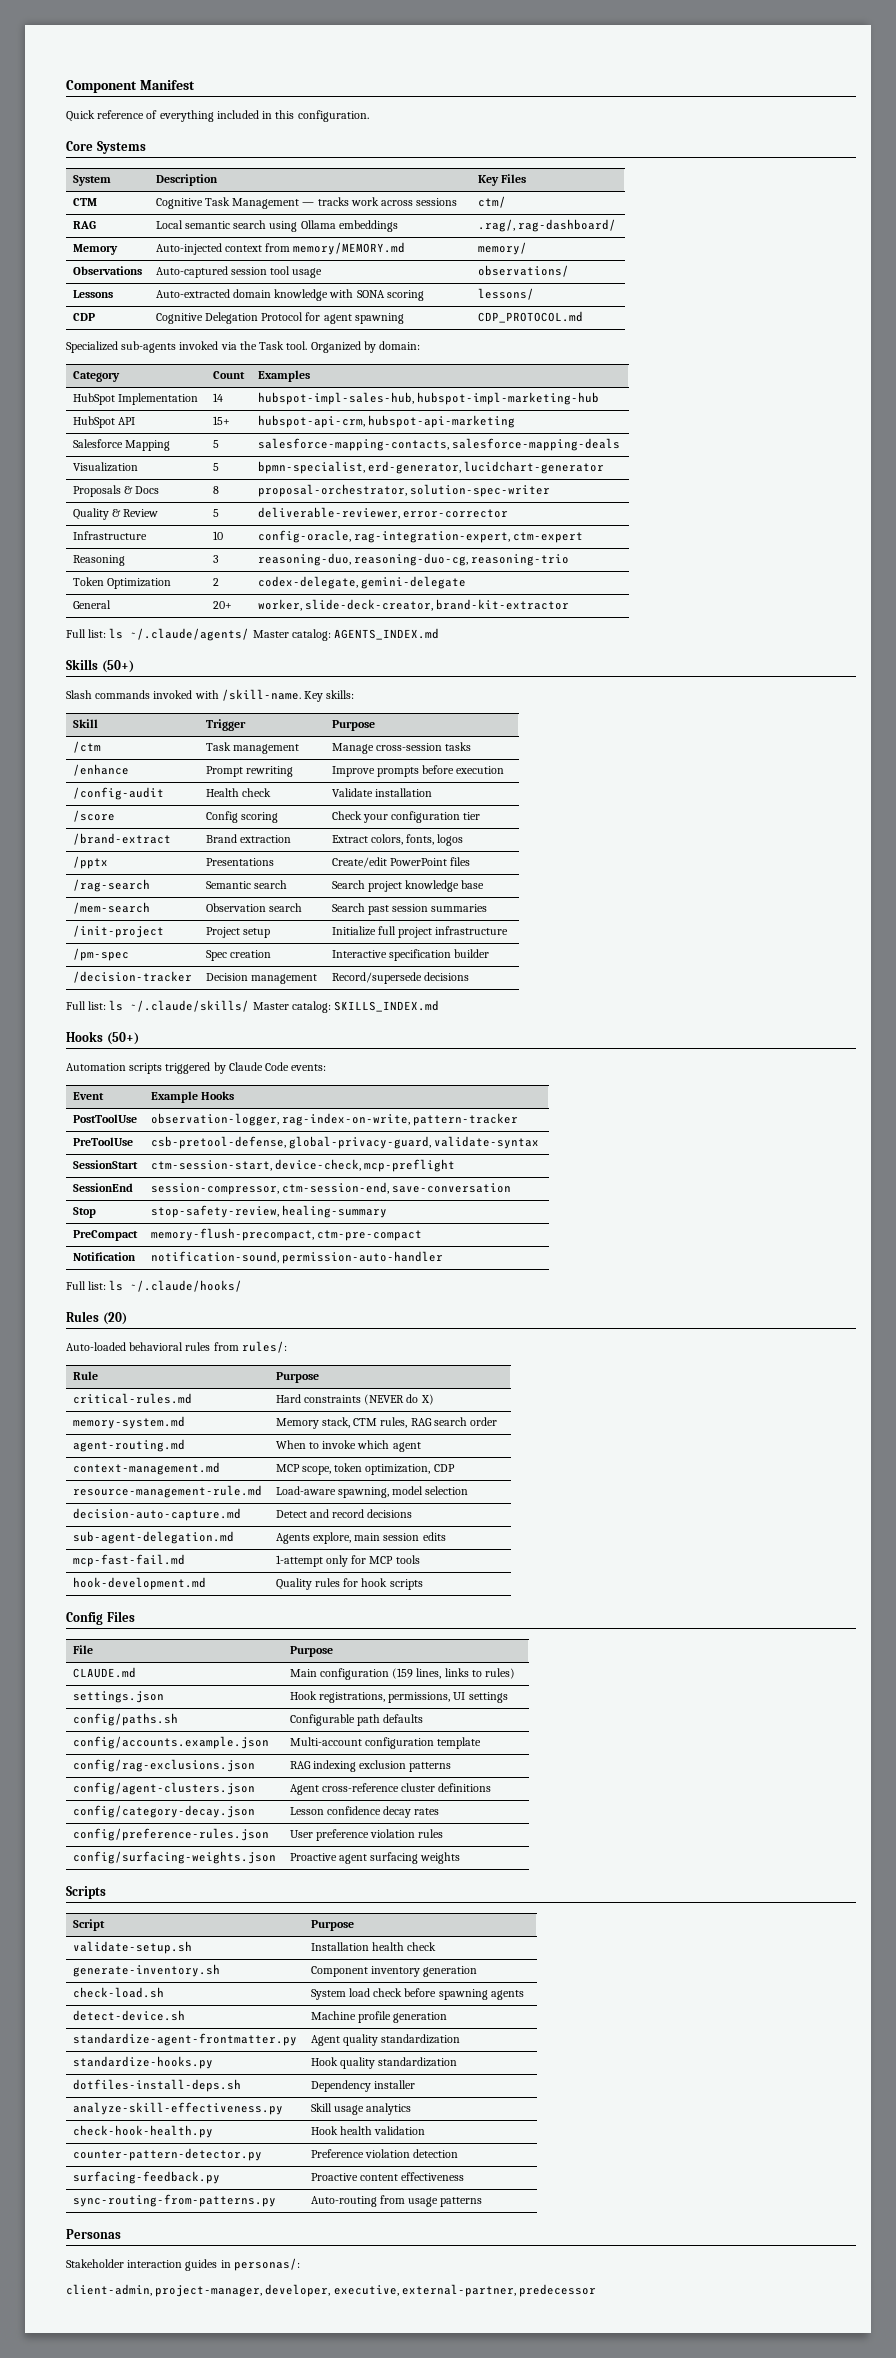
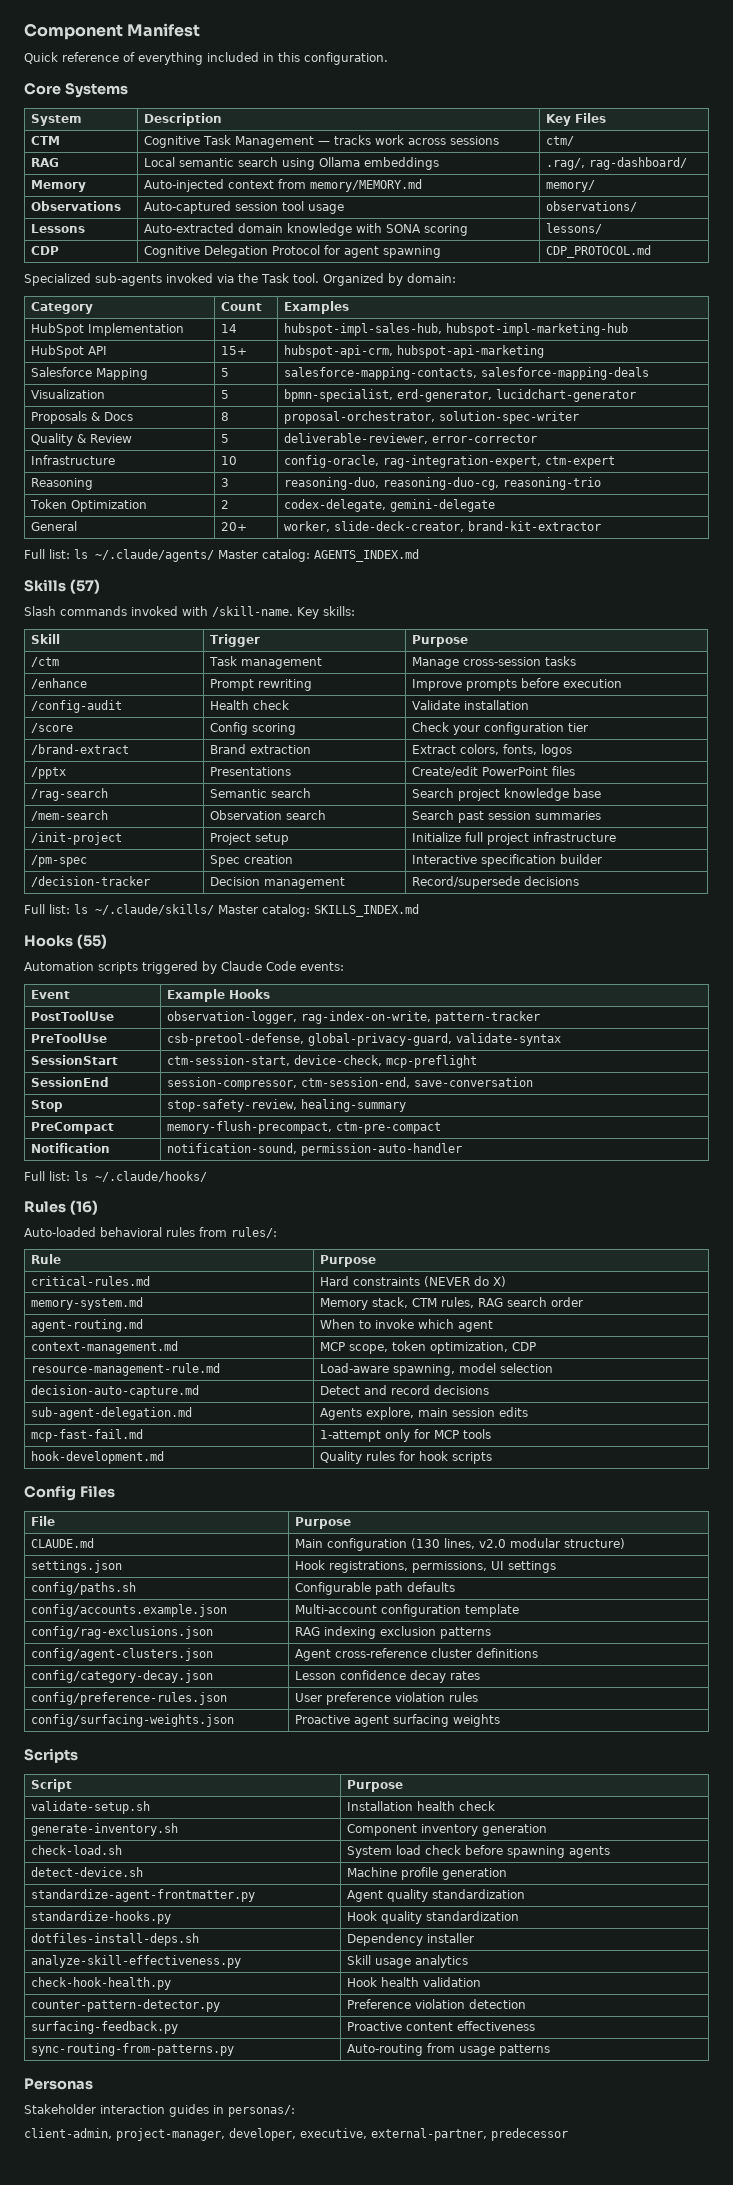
[101,660,134,673] (50+) -> [69,579,100,594] (57)
[106,1032,139,1045] (50+) -> [76,934,107,949] (55)
[102,1312,127,1325] (20) -> [69,1200,98,1215] (16)
[392,1668,515,1679] (159 lines, links to rules) -> [410,1538,625,1549] (130 lines, v2.0 modular structure)

